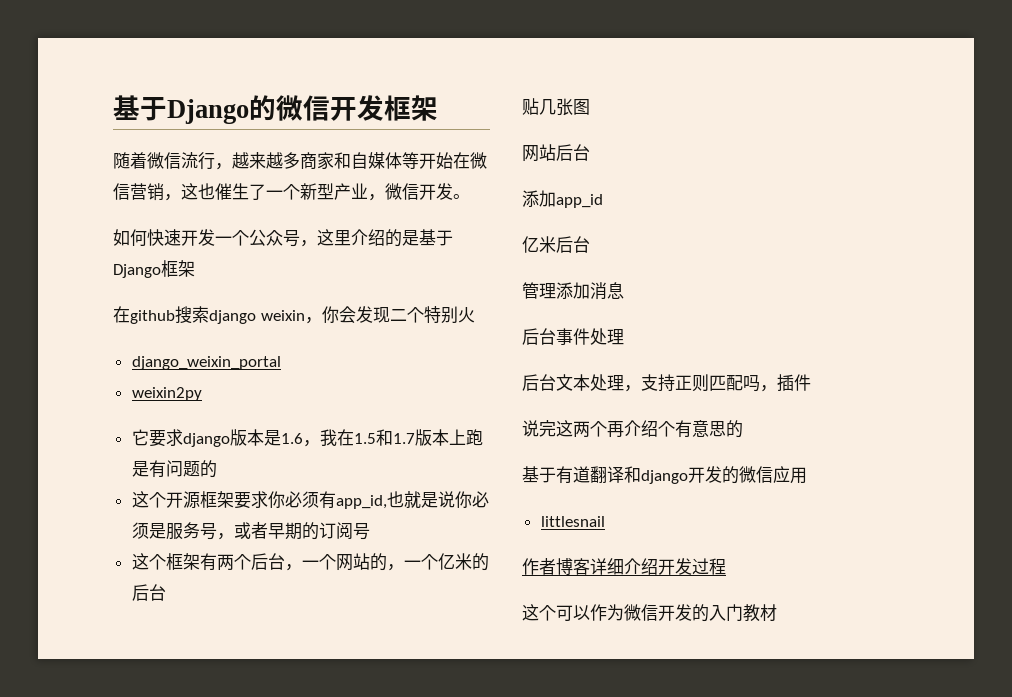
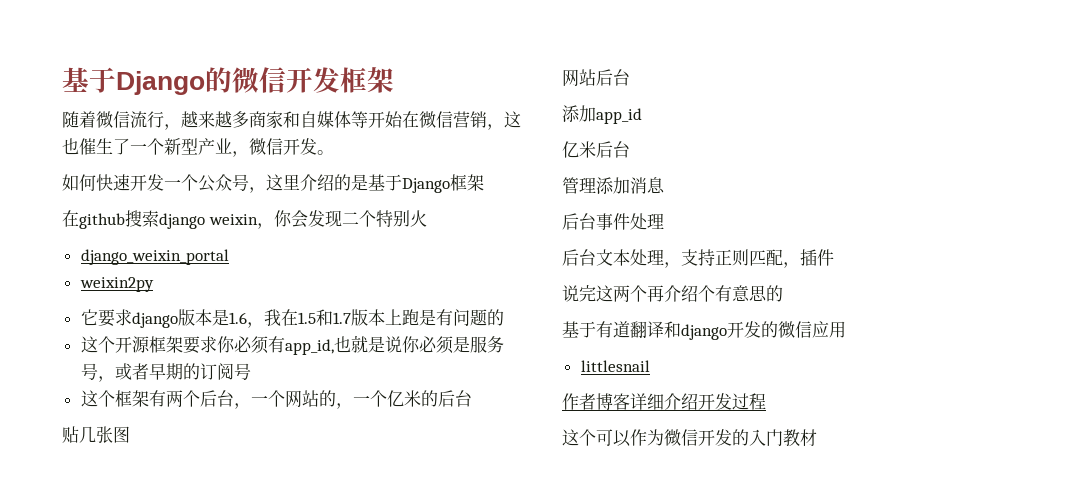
[743,374,760,392] 吗 -> (783, 257) none

